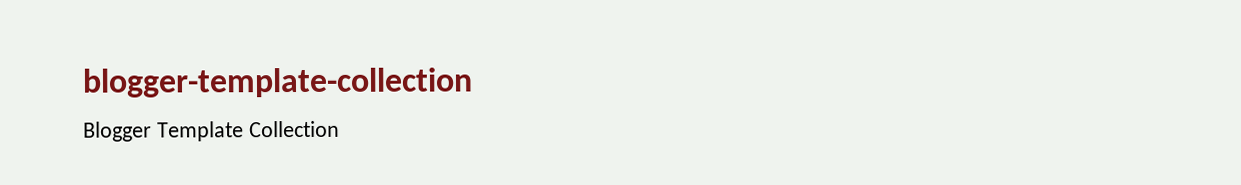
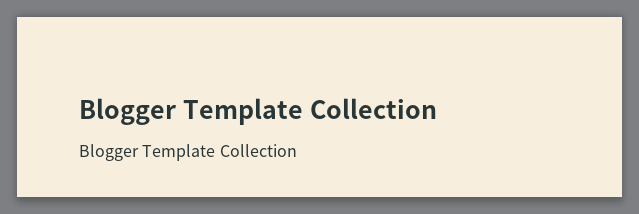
[82,67,473,98] blogger-template-collection -> [79,98,437,125] Blogger Template Collection

